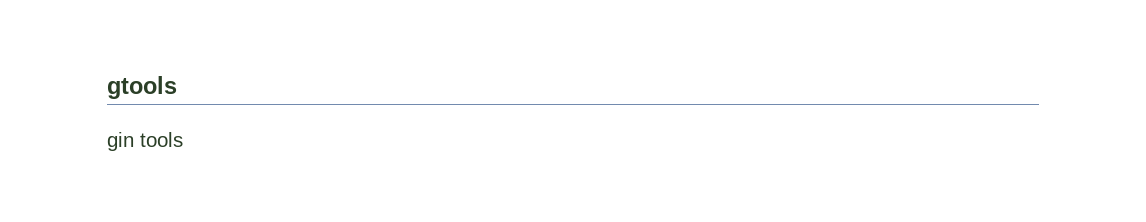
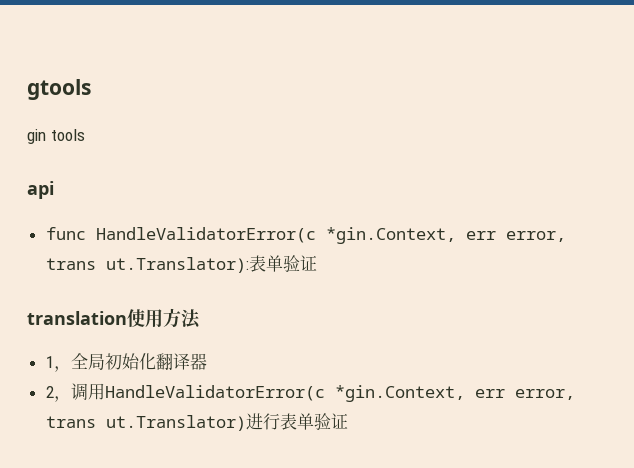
(183, 139) none -> [27,181,54,199] [45,227,566,244] [45,255,317,273] [27,308,201,329] [45,353,207,372] [45,383,575,402] [45,413,348,431] // api // func HandleValidatorError(c *gin.Context, err error, trans ut.Translator):表单验证 // translation使用方法 // 1，全局初始化翻译器 // 2，调用HandleValidatorError(c *gin.Context, err error, trans ut.Translator)进行表单验证

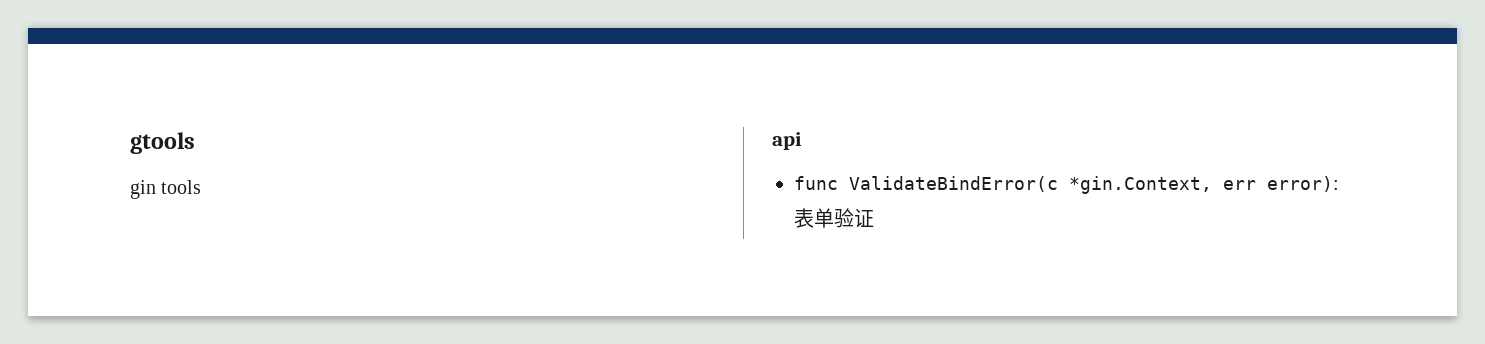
[95,227,566,244] [45,255,317,273] [27,308,201,329] [45,353,207,372] [45,383,575,402] [45,413,348,431] HandleValidatorError(c *gin.Context, err error, trans ut.Translator):表单验证 // translation使用方法 // 1，全局初始化翻译器 // 2，调用HandleValidatorError(c *gin.Context, err error, trans ut.Translator)进行表单验证 -> [849,176,1339,194] [794,208,874,228] ValidateBindError(c *gin.Context, err error):表单验证

